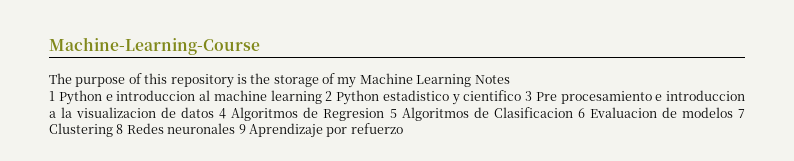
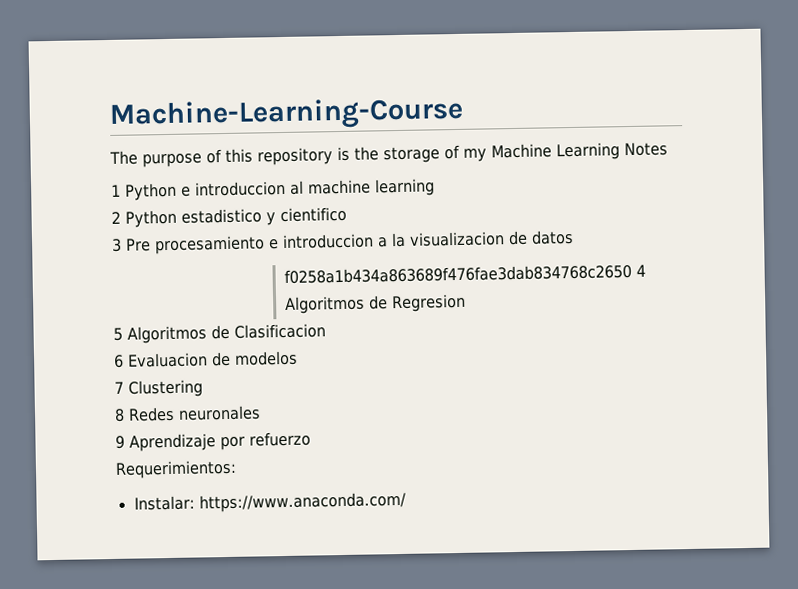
(322, 97) none -> (435, 187) //
(522, 95) none -> (347, 214) //
(215, 112) none -> [283,263,632,284] // f0258a1b434a863689f476fae3dab834768c2650
(385, 114) none -> (466, 303) //
(573, 112) none -> (326, 331) //
(733, 112) none -> (298, 358) //
(113, 130) none -> (203, 388) //
(236, 128) none -> (261, 413) //
(403, 128) none -> [115,459,237,479] [133,491,406,513] // Requerimientos: // Instalar: https://www.anaconda.com/

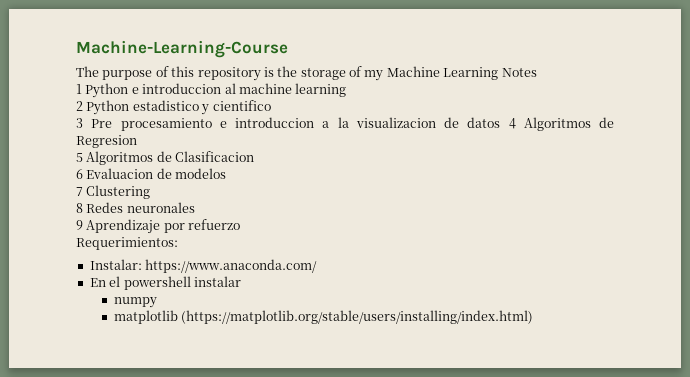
[283,263,632,284] // f0258a1b434a863689f476fae3dab834768c2650 -> (501, 122) none
(406, 502) none -> [89,276,241,290] [113,297,157,308] [113,310,533,324] // En el powershell instalar // numpy // matplotlib (https://matplotlib.org/stable/users/installing/index.html)

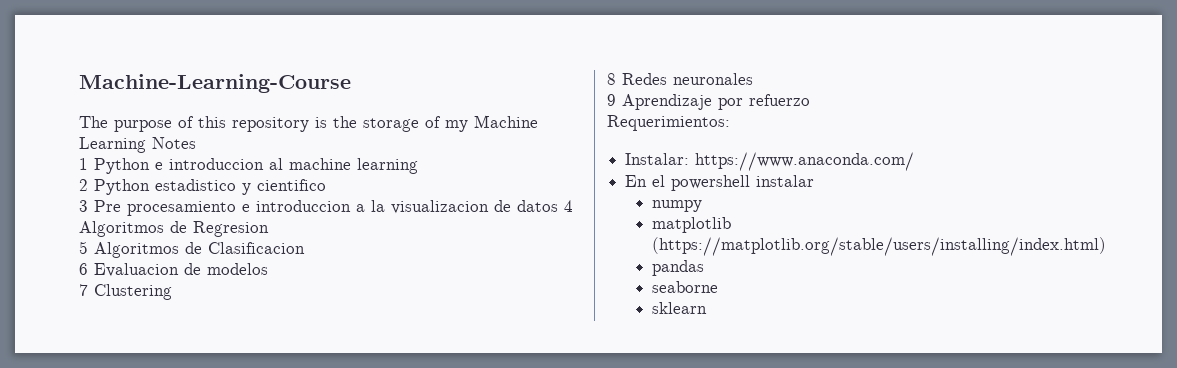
(533, 317) none -> [651,260,704,276] [651,281,718,293] [651,302,707,314] // pandas // seaborne // sklearn

